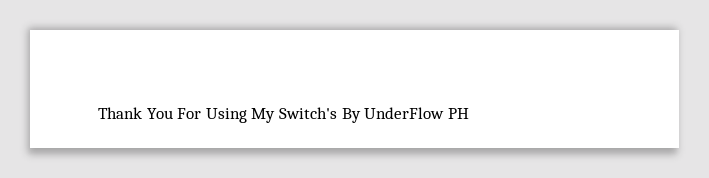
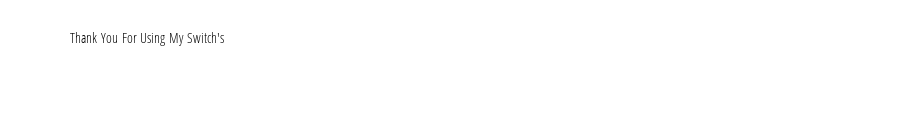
[341,107,469,123] By UnderFlow PH -> (224, 37) none

